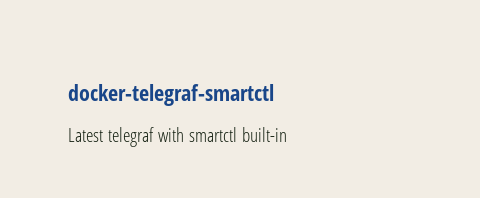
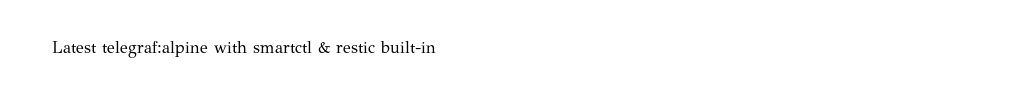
[68,84,274,106] [68,127,237,147] docker-telegraf-smartctl // Latest telegraf with smartctl -> [52,41,375,58] Latest telegraf:alpine with smartctl & restic

